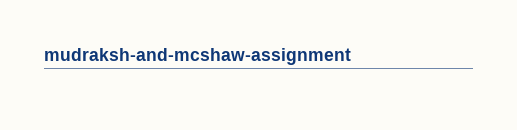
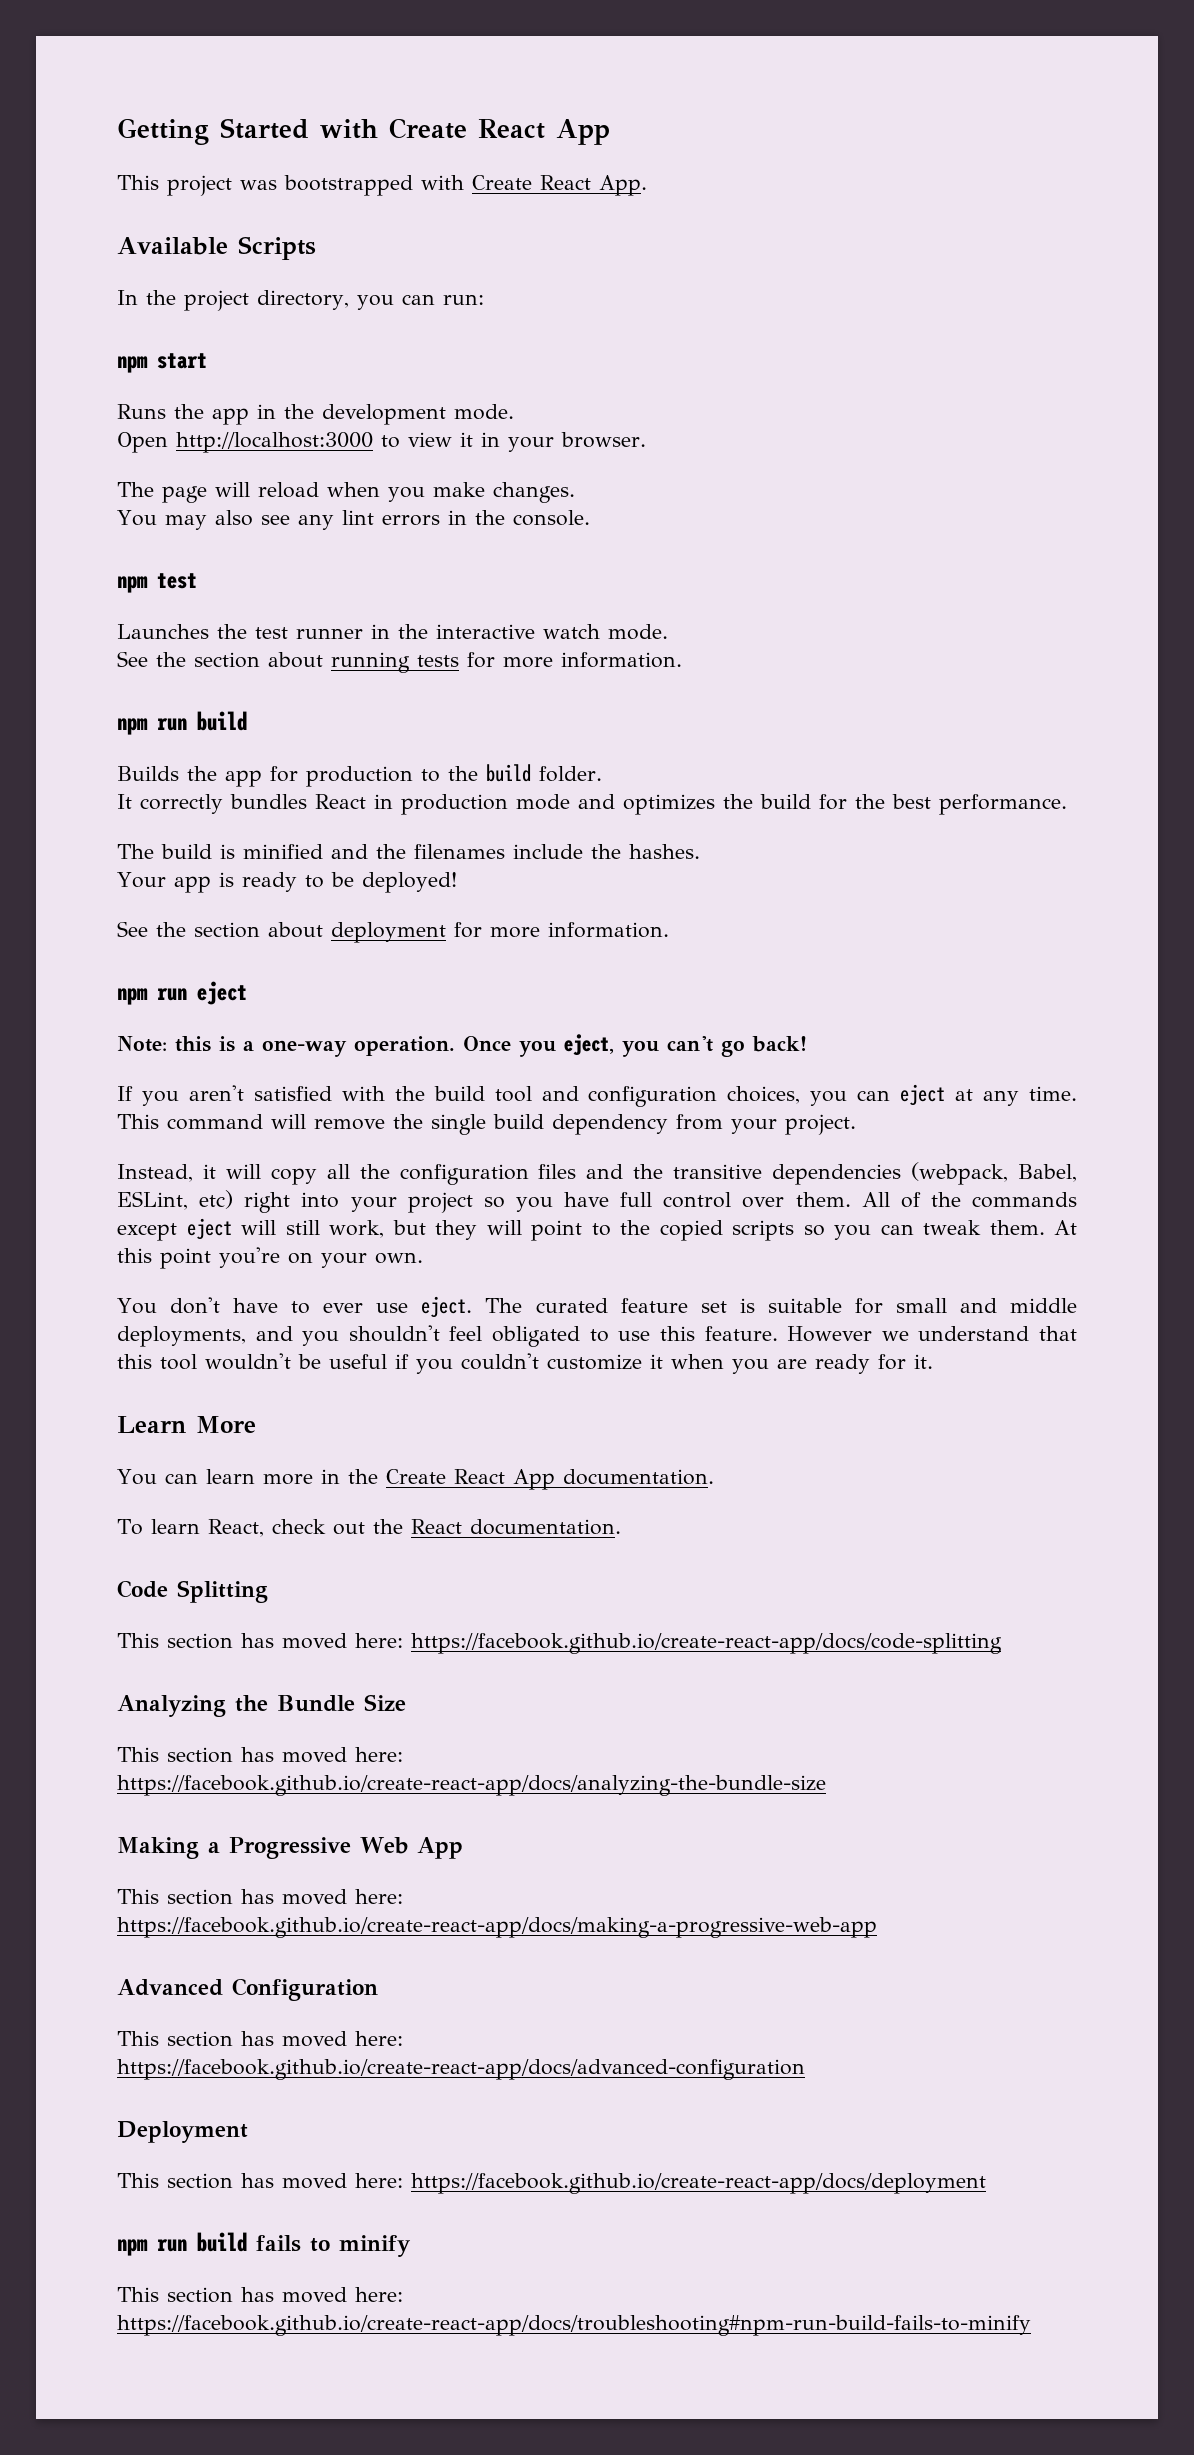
[44,48,351,65] mudraksh-and-mcshaw-assignment -> [117,118,610,145] [117,175,647,196] [117,236,316,260] [117,290,484,311] [117,353,207,373] [117,404,514,425] [117,432,646,453] [117,482,575,503] [117,510,590,530] [117,573,197,593] [117,624,668,640] [117,651,682,673] [117,711,247,735] [117,764,602,787] [117,794,1067,815] [117,844,700,859] [117,872,457,893] [117,921,669,943] [117,981,247,1005] [117,1034,807,1057] [117,1084,1077,1107] [117,1114,856,1135] [117,1162,1077,1185] [117,1190,1077,1213] [117,1218,1077,1241] [117,1247,423,1269] [117,1296,1077,1318] [117,1325,1078,1347] [117,1353,933,1374] [117,1416,256,1433] [117,1469,714,1490] [117,1519,621,1537] [117,1580,268,1603] [117,1633,1002,1654] [117,1694,406,1717] [117,1747,403,1763] [117,1775,826,1796] [117,1837,463,1859] [117,1889,403,1905] [117,1917,877,1938] [117,1978,378,2001] [117,2031,403,2047] [117,2059,805,2080] [117,2121,248,2143] [117,2173,986,2194] [117,2232,411,2257] [117,2287,403,2303] [117,2315,1031,2336] Getting Started with Create React App // This project was bootstrapped with Create React App. // Available Scripts // In the project directory, you can run: // npm start // Runs the app in the development mode. // Open http://localhost:3000 to view it in your browser. // The page will reload when you make changes. // You may also see any lint errors in the console. // npm test // Launches the test runner in the interactive watch mode. // See the section about running tests for more information. // npm run build // Builds the app for production to the build folder. // It correctly bundles React in production mode and optimizes the build for the best performance. // The build is minified and the filenames include the hashes. // Your app is ready to be deployed! // See the section about deployment for more information. // npm run eject // Note: this is a one-way operation. Once you eject, you can't go back! // If you aren't satisfied with the build tool and configuration choices, you can eject at any time. This command will remove the single build dependency from your project. // Instead, it will copy all the configuration files and the transitive dependencies (webpack, Babel, ESLint, etc) right into your project so you have full control over them. All of the commands except eject will still work, but they will point to the copied scripts so you can tweak them. At this point you're on your own. // You don't have to ever use eject. The curated feature set is suitable for small and middle deployments, and you shouldn't feel obligated to use this feature. However we understand that this tool wouldn't be useful if you couldn't customize it when you are ready for it. // Learn More // You can learn more in the Create React App documentation. // To learn React, check out the React documentation. // Code Splitting // This section has moved here: https://facebook.github.io/create-react-app/docs/code-splitting // Analyzing the Bundle Size // This section has moved here: https://facebook.github.io/create-react-app/docs/analyzing-the-bundle-size // Making a Progressive Web App // This section has moved here: https://facebook.github.io/create-react-app/docs/making-a-progressive-web-app // Advanced Configuration // This section has moved here: https://facebook.github.io/create-react-app/docs/advanced-configuration // Deployment // This section has moved here: https://facebook.github.io/create-react-app/docs/deployment // npm run build fails to minify // This section has moved here: https://facebook.github.io/create-react-app/docs/troubleshooting#npm-run-build-fails-to-minify

